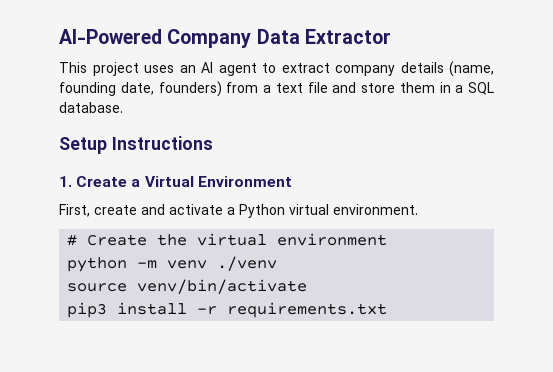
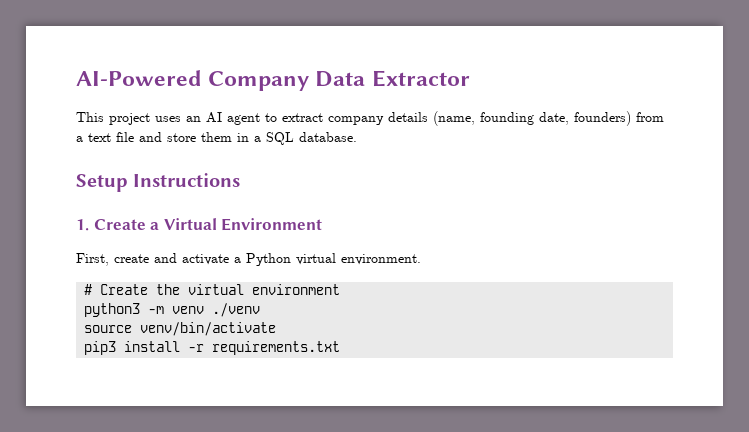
[67,257,128,272] python -> [84,303,141,317] python3

